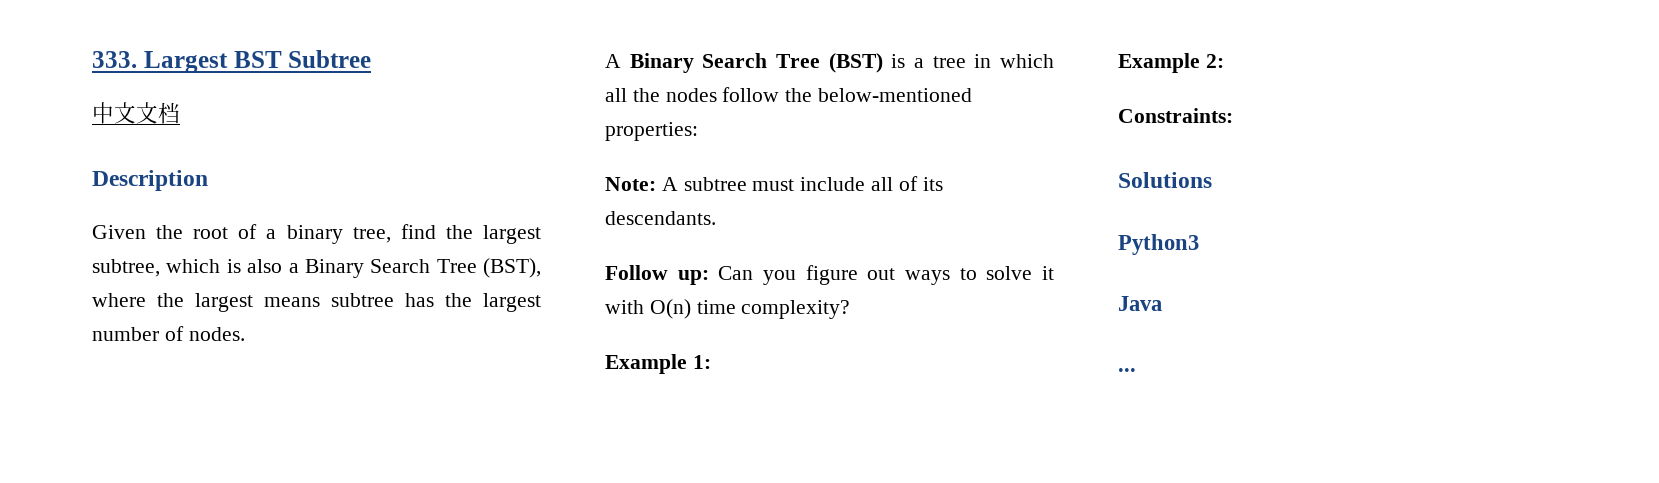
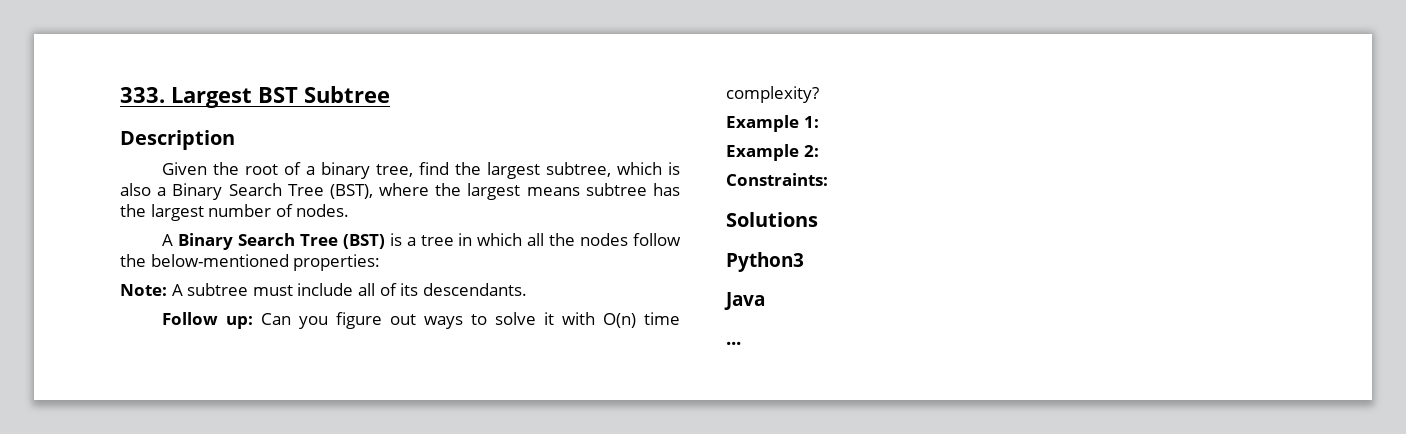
[92,102,180,124] // 中文文档 -> (390, 94) none

